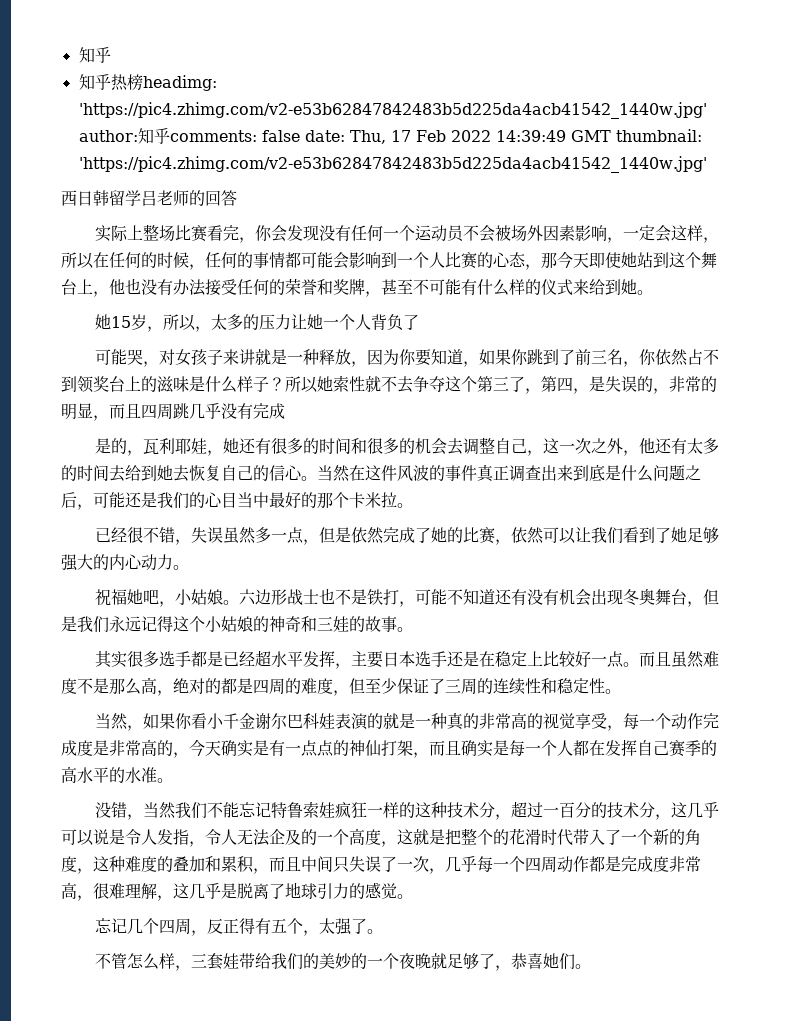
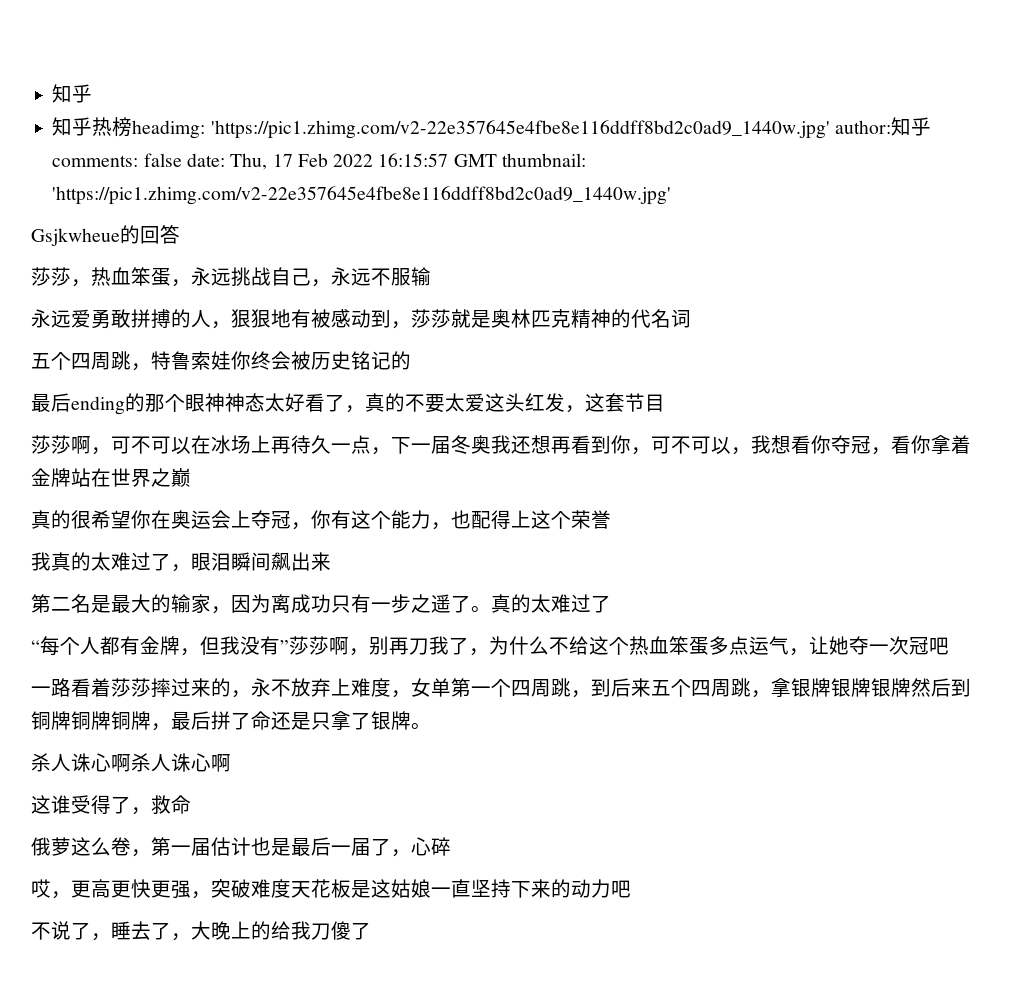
[78,102,707,119] 'https://pic4.zhimg.com/v2-e53b62847842483b5d225da4acb41542_1440w.jpg' -> [210,120,830,139] 'https://pic1.zhimg.com/v2-22e357645e4fbe8e116ddff8bd2c0ad9_1440w.jpg'
[495,130,566,142] 14:39:49 -> [378,153,449,167] 16:15:57
[78,156,707,173] [61,190,237,206] [95,224,720,243] [61,251,717,270] [61,278,653,297] [95,314,420,332] [95,349,720,367] [61,375,717,394] [61,403,285,421] [95,437,720,456] [61,464,701,482] [61,492,413,510] [95,527,720,545] [61,554,189,571] [95,588,720,607] [61,616,413,633] [95,650,720,669] [61,677,621,696] [95,712,720,731] [61,739,717,758] [61,766,173,783] [95,801,720,820] [61,828,701,847] [61,856,701,874] [61,882,413,901] [95,918,384,936] [95,953,592,971] 'https://pic4.zhimg.com/v2-e53b62847842483b5d225da4acb41542_1440w.jpg' // 西日韩留学吕老师的回答 // 实际上整场比赛看完，你会发现没有任何一个运动员不会被场外因素影响，一定会这样，所以在任何的时候，任何的事情都可能会影响到一个人比赛的心态，那今天即使她站到这个舞台上，他也没有办法接受任何的荣誉和奖牌，甚至不可能有什么样的仪式来给到她。 // 她15岁，所以，太多的压力让她一个人背负了 // 可能哭，对女孩子来讲就是一种释放，因为你要知道，如果你跳到了前三名，你依然占不到领奖台上的滋味是什么样子？所以她索性就不去争夺这个第三了，第四，是失误的，非常的明显，而且四周跳几乎没有完成 // 是的，瓦利耶娃，她还有很多的时间和很多的机会去调整自己，这一次之外，他还有太多的时间去给到她去恢复自己的信心。当然在这件风波的事件真正调查出来到底是什么问题之后，可能还是我们的心目当中最好的那个卡米拉。 // 已经很不错，失误虽然多一点，但是依然完成了她的比赛，依然可以让我们看到了她足够强大的内心动力。 // 祝福她吧，小姑娘。六边形战士也不是铁打，可能不知道还有没有机会出现冬奥舞台，但是我们永远记得这个小姑娘的神奇和三娃的故事。 // 其实很多选手都是已经超水平发挥，主要日本选手还是在稳定上比较好一点。而且虽然难度不是那么高，绝对的都是四周的难度，但至少保证了三周的连续性和稳定性。 // 当然，如果你看小千金谢尔巴科娃表演的就是一种真的非常高的视觉享受，每一个动作完成度是非常高的，今天确实是有一点点的神仙打架，而且确实是每一个人都在发挥自己赛季的高水平的水准。 // 没错，当然我们不能忘记特鲁索娃疯狂一样的这种技术分，超过一百分的技术分，这几乎可以说是令人发指，令人无法企及的一个高度，这就是把整个的花滑时代带入了一个新的角度，这种难度的叠加和累积，而且中间只失误了一次，几乎每一个四周动作都是完成度非常高，很难理解，这几乎是脱离了地球引力的感觉。 // 忘记几个四周，反正得有五个，太强了。 // 不管怎么样，三套娃带给我们的美妙的一个夜晚就足够了，恭喜她们。 -> [52,186,672,205] [31,225,180,246] [31,267,431,287] [31,309,691,329] [31,351,411,371] [31,393,665,415] [31,435,971,455] [31,468,191,487] [31,510,611,530] [31,552,331,572] [31,594,611,614] [31,636,949,656] [31,678,971,698] [31,711,431,731] [31,753,231,772] [31,795,191,815] [31,837,451,857] [31,879,631,899] [31,921,371,941] 'https://pic1.zhimg.com/v2-22e357645e4fbe8e116ddff8bd2c0ad9_1440w.jpg' // Gsjkwheue的回答 // 莎莎，热血笨蛋，永远挑战自己，永远不服输 // 永远爱勇敢拼搏的人，狠狠地有被感动到，莎莎就是奥林匹克精神的代名词 // 五个四周跳，特鲁索娃你终会被历史铭记的 // 最后ending的那个眼神神态太好看了，真的不要太爱这头红发，这套节目 // 莎莎啊，可不可以在冰场上再待久一点，下一届冬奥我还想再看到你，可不可以，我想看你夺冠，看你拿着金牌站在世界之巅 // 真的很希望你在奥运会上夺冠，你有这个能力，也配得上这个荣誉 // 我真的太难过了，眼泪瞬间飙出来 // 第二名是最大的输家，因为离成功只有一步之遥了。真的太难过了 // “每个人都有金牌，但我没有”莎莎啊，别再刀我了，为什么不给这个热血笨蛋多点运气，让她夺一次冠吧 // 一路看着莎莎摔过来的，永不放弃上难度，女单第一个四周跳，到后来五个四周跳，拿银牌银牌银牌然后到铜牌铜牌铜牌，最后拼了命还是只拿了银牌。 // 杀人诛心啊杀人诛心啊 // 这谁受得了，救命 // 俄萝这么卷，第一届估计也是最后一届了，心碎 // 哎，更高更快更强，突破难度天花板是这姑娘一直坚持下来的动力吧 // 不说了，睡去了，大晚上的给我刀傻了

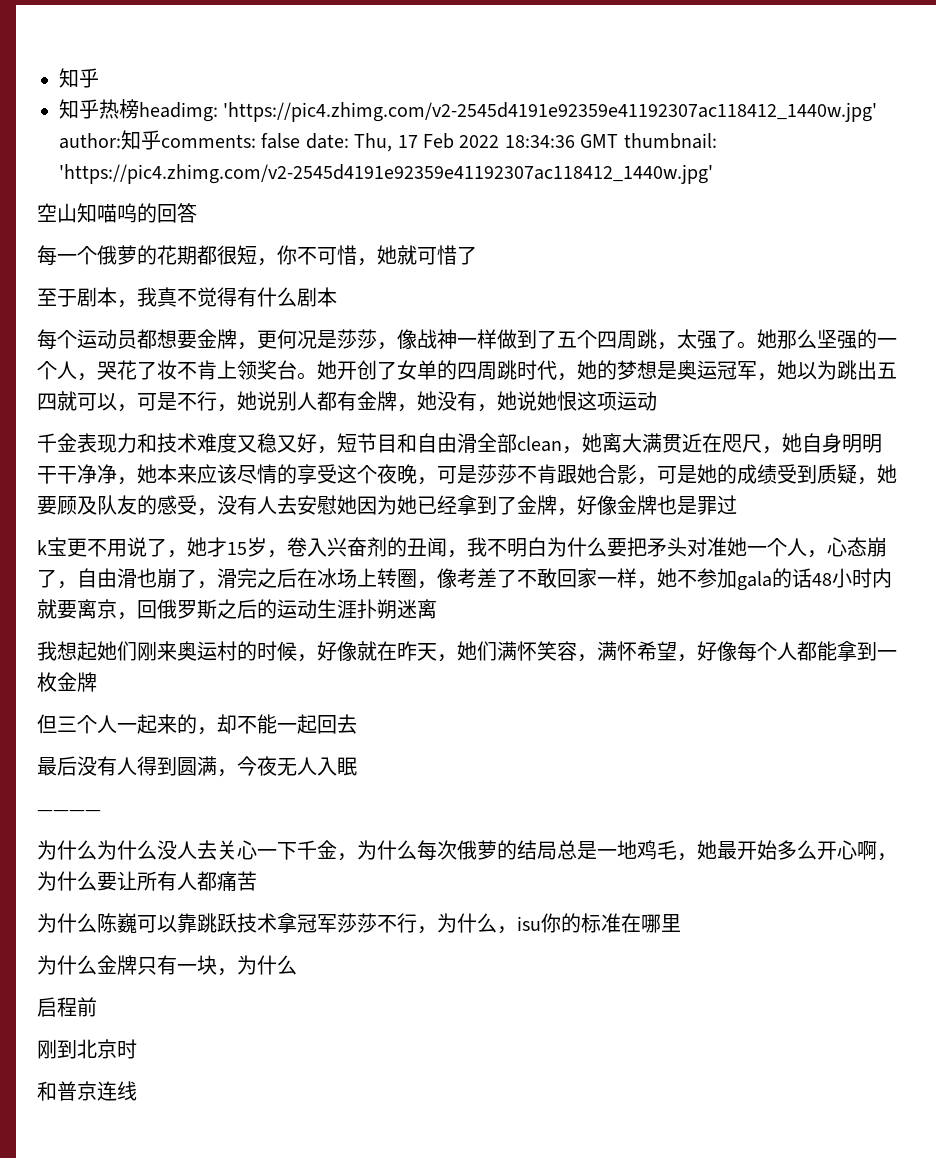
[210,120,830,139] 'https://pic1.zhimg.com/v2-22e357645e4fbe8e116ddff8bd2c0ad9_1440w.jpg' -> [223,102,878,122] 'https://pic4.zhimg.com/v2-2545d4191e92359e41192307ac118412_1440w.jpg'
[378,153,449,167] 16:15:57 -> [504,135,575,148] 18:34:36
[52,186,672,205] [31,225,180,246] [31,267,431,287] [31,309,691,329] [31,351,411,371] [31,393,665,415] [31,435,971,455] [31,468,191,487] [31,510,611,530] [31,552,331,572] [31,594,611,614] [31,636,949,656] [31,678,971,698] [31,711,431,731] [31,753,231,772] [31,795,191,815] [31,837,451,857] [31,879,631,899] [31,921,371,941] 'https://pic1.zhimg.com/v2-22e357645e4fbe8e116ddff8bd2c0ad9_1440w.jpg' // Gsjkwheue的回答 // 莎莎，热血笨蛋，永远挑战自己，永远不服输 // 永远爱勇敢拼搏的人，狠狠地有被感动到，莎莎就是奥林匹克精神的代名词 // 五个四周跳，特鲁索娃你终会被历史铭记的 // 最后ending的那个眼神神态太好看了，真的不要太爱这头红发，这套节目 // 莎莎啊，可不可以在冰场上再待久一点，下一届冬奥我还想再看到你，可不可以，我想看你夺冠，看你拿着金牌站在世界之巅 // 真的很希望你在奥运会上夺冠，你有这个能力，也配得上这个荣誉 // 我真的太难过了，眼泪瞬间飙出来 // 第二名是最大的输家，因为离成功只有一步之遥了。真的太难过了 // “每个人都有金牌，但我没有”莎莎啊，别再刀我了，为什么不给这个热血笨蛋多点运气，让她夺一次冠吧 // 一路看着莎莎摔过来的，永不放弃上难度，女单第一个四周跳，到后来五个四周跳，拿银牌银牌银牌然后到铜牌铜牌铜牌，最后拼了命还是只拿了银牌。 // 杀人诛心啊杀人诛心啊 // 这谁受得了，救命 // 俄萝这么卷，第一届估计也是最后一届了，心碎 // 哎，更高更快更强，突破难度天花板是这姑娘一直坚持下来的动力吧 // 不说了，睡去了，大晚上的给我刀傻了 -> [59,164,713,184] [37,203,197,223] [37,245,477,266] [37,287,337,308] [37,329,897,350] [37,360,897,381] [37,391,657,412] [37,433,882,454] [37,464,897,485] [37,495,737,516] [37,537,887,558] [37,568,892,591] [37,599,437,620] [37,641,897,662] [37,672,97,692] [37,714,357,735] [37,756,357,777] [37,810,101,816] [37,840,897,861] [37,871,257,892] [37,913,681,934] [37,955,297,976] [37,997,97,1017] [37,1039,137,1059] [37,1081,137,1101] 'https://pic4.zhimg.com/v2-2545d4191e92359e41192307ac118412_1440w.jpg' // 空山知喵呜的回答 // 每一个俄萝的花期都很短，你不可惜，她就可惜了 // 至于剧本，我真不觉得有什么剧本 // 每个运动员都想要金牌，更何况是莎莎，像战神一样做到了五个四周跳，太强了。她那么坚强的一个人，哭花了妆不肯上领奖台。她开创了女单的四周跳时代，她的梦想是奥运冠军，她以为跳出五四就可以，可是不行，她说别人都有金牌，她没有，她说她恨这项运动 // 千金表现力和技术难度又稳又好，短节目和自由滑全部clean，她离大满贯近在咫尺，她自身明明干干净净，她本来应该尽情的享受这个夜晚，可是莎莎不肯跟她合影，可是她的成绩受到质疑，她要顾及队友的感受，没有人去安慰她因为她已经拿到了金牌，好像金牌也是罪过 // k宝更不用说了，她才15岁，卷入兴奋剂的丑闻，我不明白为什么要把矛头对准她一个人，心态崩了，自由滑也崩了，滑完之后在冰场上转圈，像考差了不敢回家一样，她不参加gala的话48小时内就要离京，回俄罗斯之后的运动生涯扑朔迷离 // 我想起她们刚来奥运村的时候，好像就在昨天，她们满怀笑容，满怀希望，好像每个人都能拿到一枚金牌 // 但三个人一起来的，却不能一起回去 // 最后没有人得到圆满，今夜无人入眠 // ———— // 为什么为什么没人去关心一下千金，为什么每次俄萝的结局总是一地鸡毛，她最开始多么开心啊，为什么要让所有人都痛苦 // 为什么陈巍可以靠跳跃技术拿冠军莎莎不行，为什么，isu你的标准在哪里 // 为什么金牌只有一块，为什么 // 启程前 // 刚到北京时 // 和普京连线

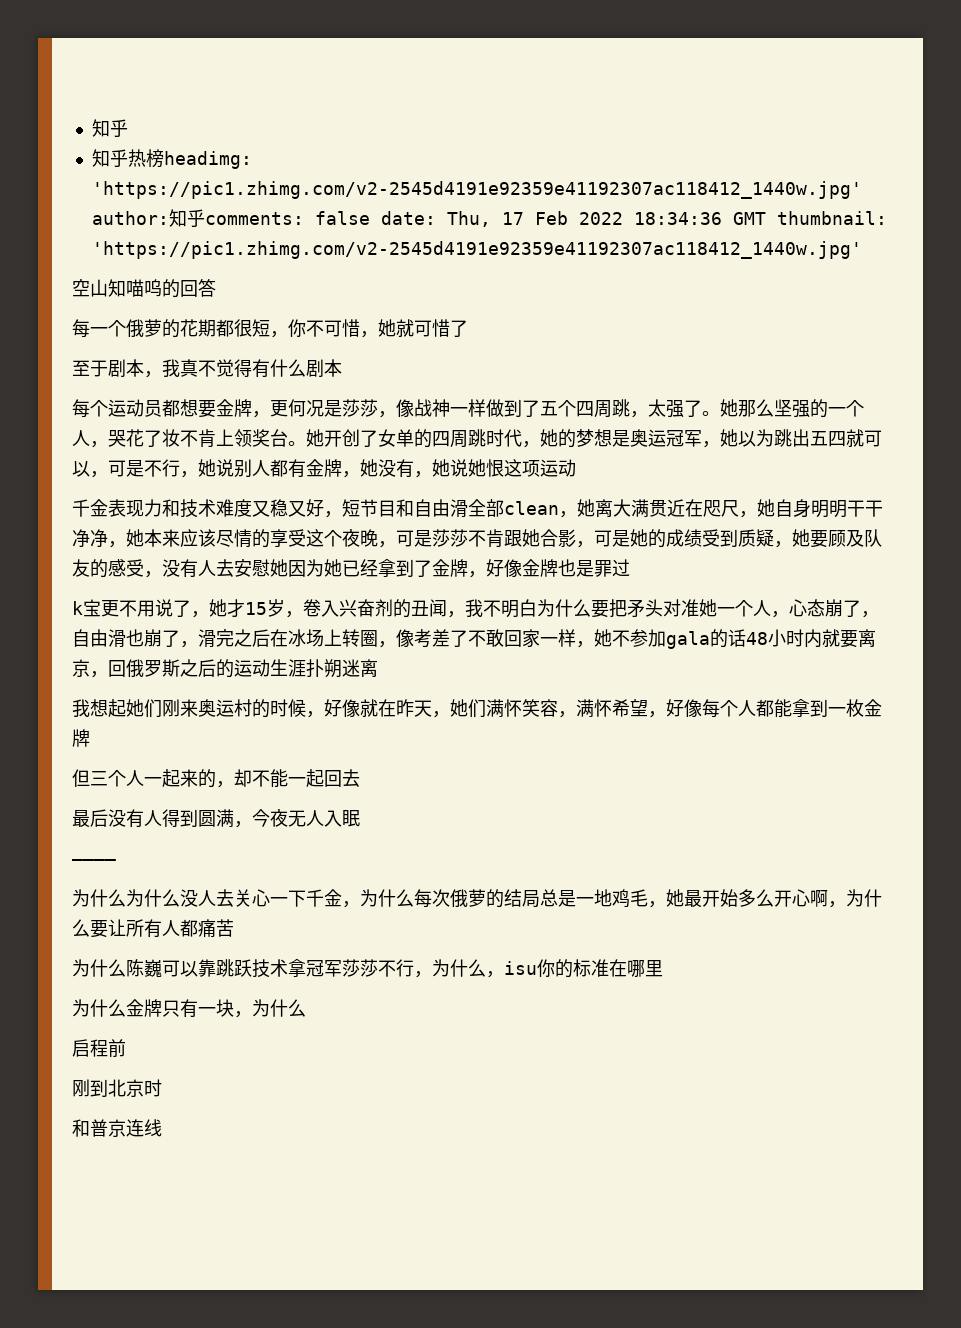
[223,102,878,122] 'https://pic4.zhimg.com/v2-2545d4191e92359e41192307ac118412_1440w.jpg' -> [91,181,862,199] 'https://pic1.zhimg.com/v2-2545d4191e92359e41192307ac118412_1440w.jpg'
[59,164,713,184] 'https://pic4.zhimg.com/v2-2545d4191e92359e41192307ac118412_1440w.jpg' -> [91,241,862,259] 'https://pic1.zhimg.com/v2-2545d4191e92359e41192307ac118412_1440w.jpg'

